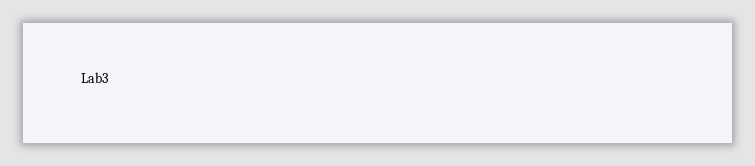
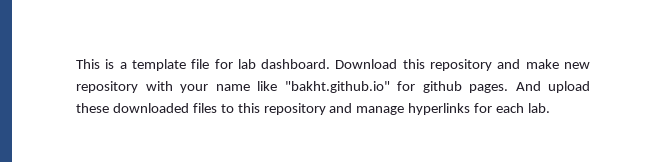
[81,72,108,83] Lab3 -> [76,59,591,71] [76,81,590,93] [76,103,551,115] This is a template file for lab dashboard. Download this repository and make new repository with your name like "bakht.github.io" for github pages. And upload these downloaded files to this repository and manage hyperlinks for each lab.

